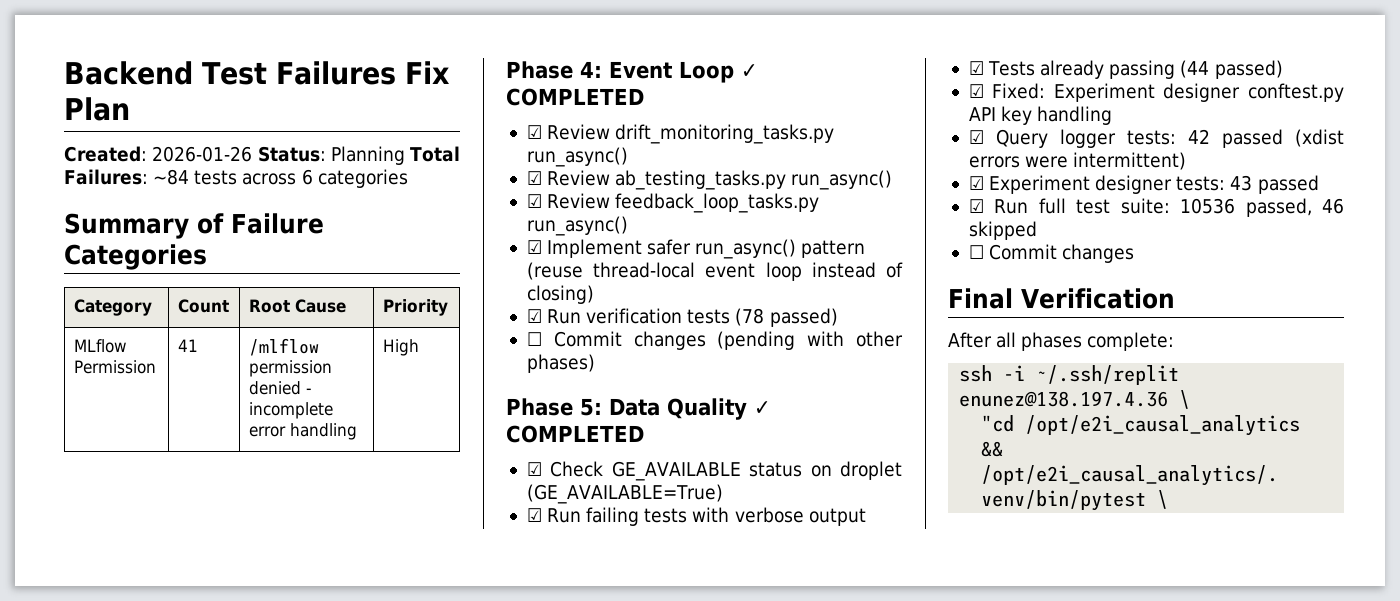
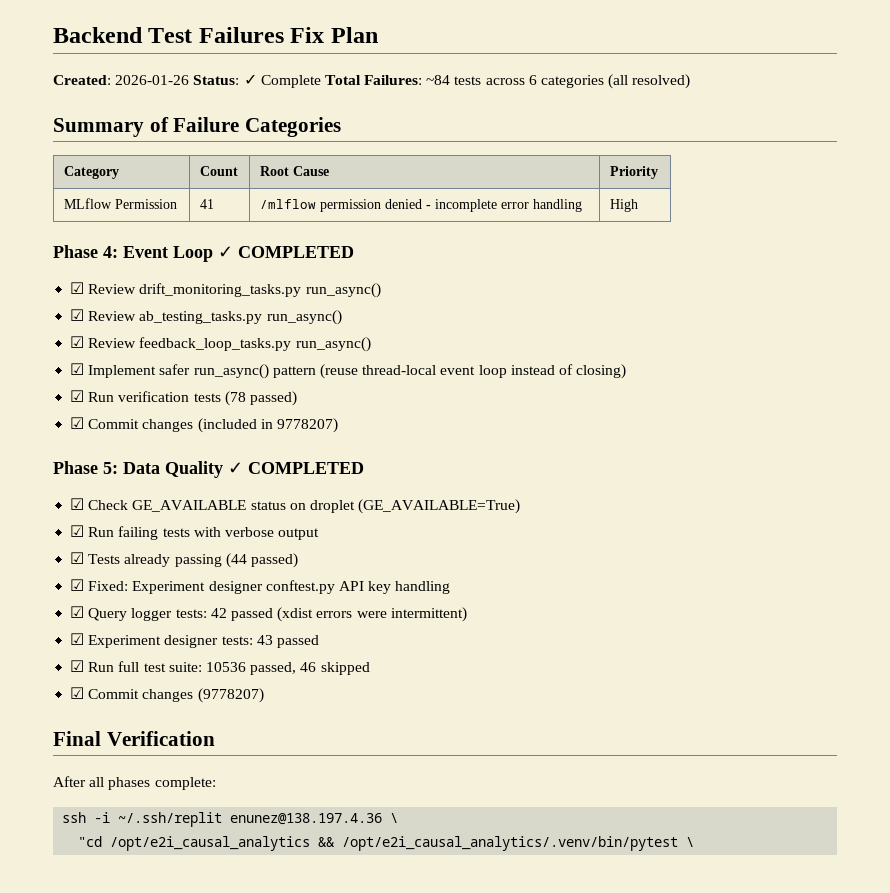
[330,146,405,165] Planning -> [243,74,321,88] ✓ Complete
(408, 178) none -> [608,74,691,89] (all resolved)
[526,331,903,350] [526,354,595,373] ☐ Commit changes (pending with other phases) -> [70,417,338,433] ☑ Commit changes (included in 9778207)
[968,244,1135,263] ☐ Commit changes -> [70,687,264,703] ☑ Commit changes (9778207)

